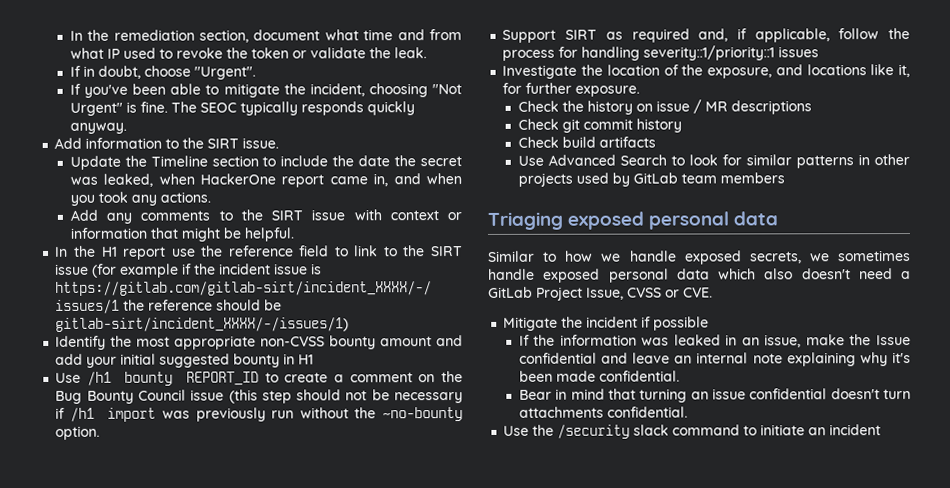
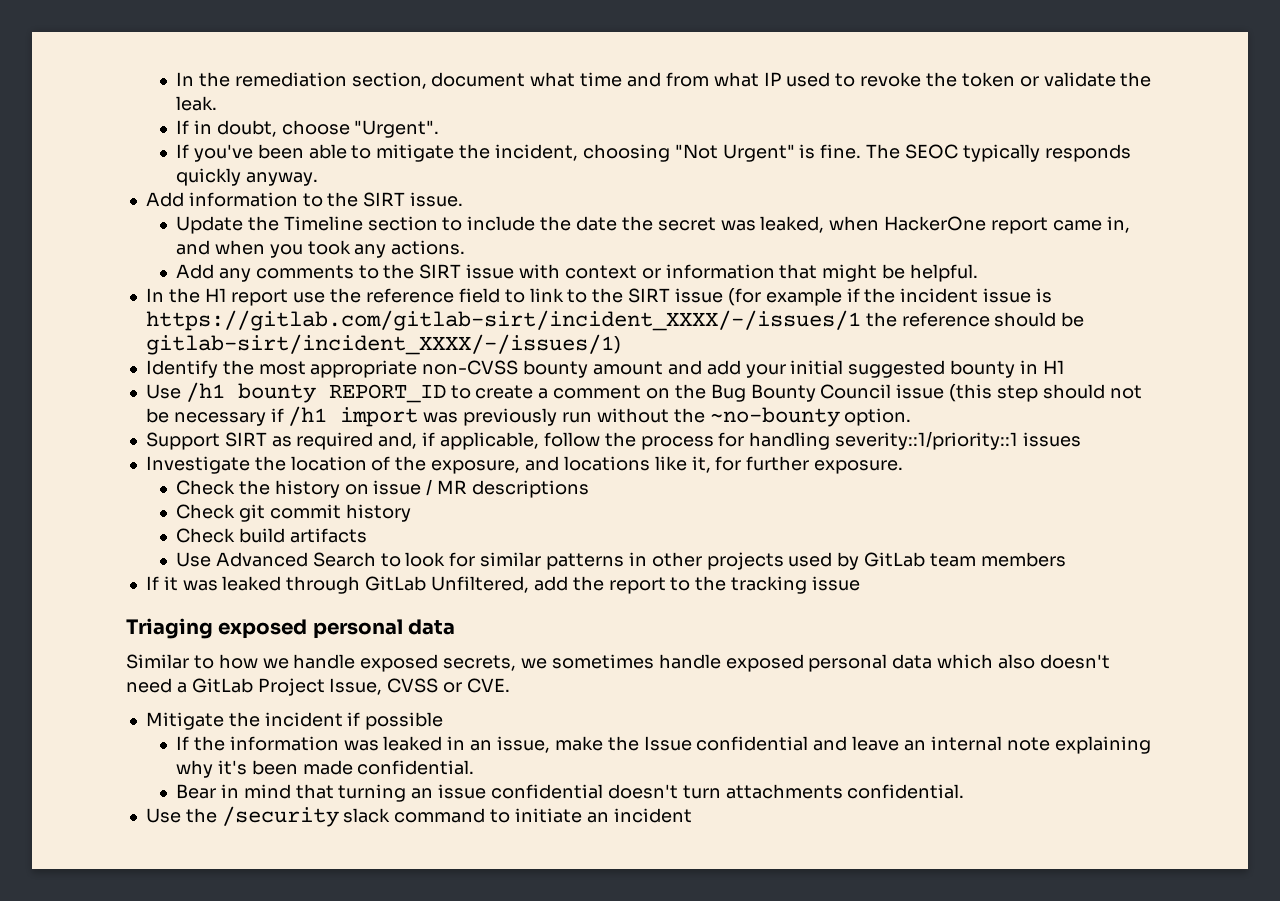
(785, 178) none -> [145,576,860,594] // If it was leaked through GitLab Unfiltered, add the report to the tracking issue

